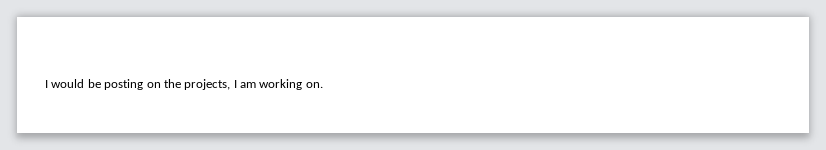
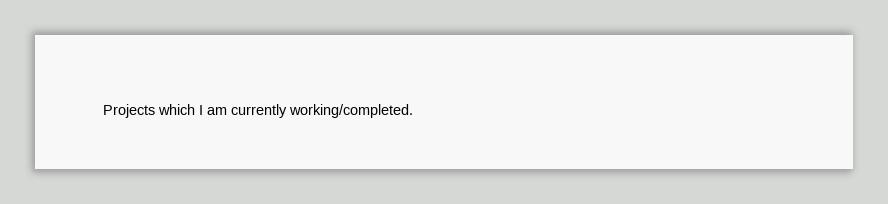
[45,79,323,90] I would be posting on the projects, I am working on. -> [103,104,413,118] Projects which I am currently working/completed.

